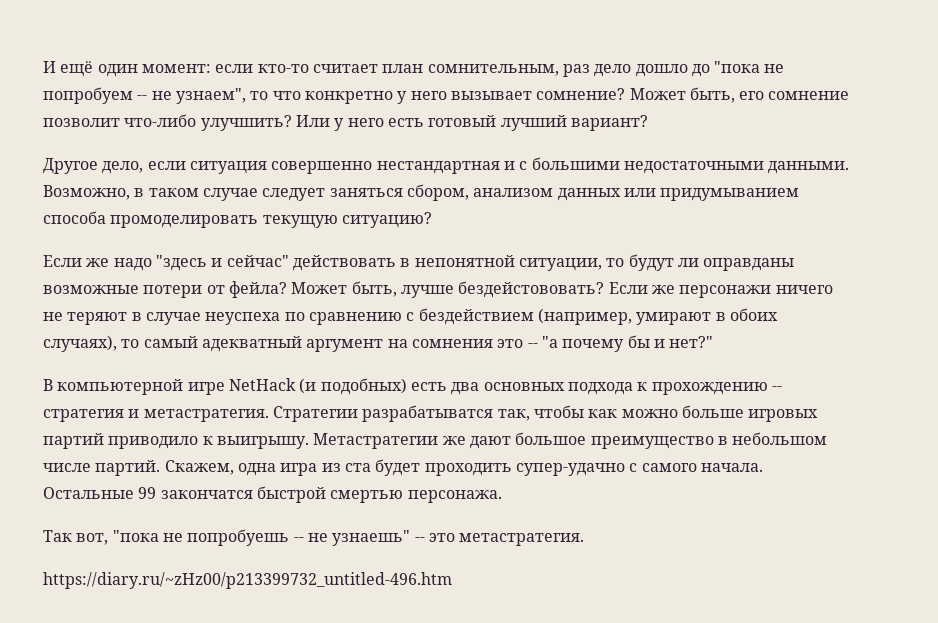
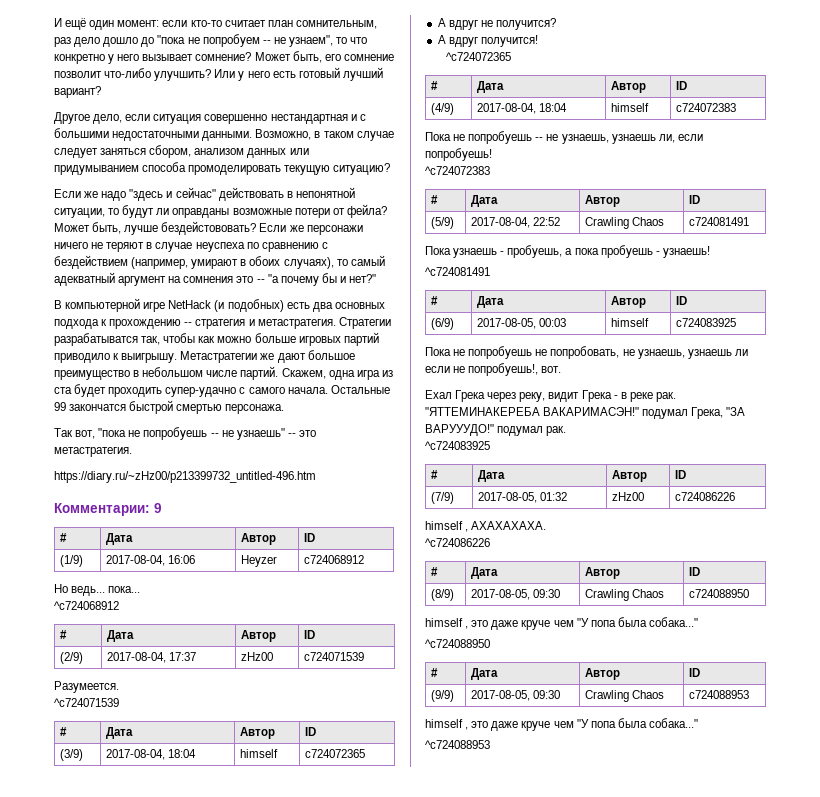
(452, 580) none -> [54,503,162,516] [59,533,67,542] [105,533,133,545] [240,533,276,545] [303,533,315,542] [59,555,83,567] [105,555,196,566] [240,555,277,567] [303,555,364,564] [54,584,141,596] [54,601,119,610] [59,630,67,639] [106,630,134,642] [240,630,276,642] [303,630,315,639] [59,652,83,664] [106,652,197,663] [240,652,273,661] [303,652,364,661] [54,681,119,693] [54,698,119,707] [59,727,67,736] [105,727,133,739] [239,727,275,739] [304,727,316,736] [59,749,83,761] [105,749,197,760] [239,749,278,758] [304,749,365,758] [437,18,556,30] [437,35,538,47] [446,52,512,61] [430,81,438,90] [476,81,504,93] [610,81,646,93] [675,81,687,90] [430,103,454,115] [476,103,568,114] [610,103,649,112] [675,103,736,112] [425,131,703,144] [425,148,492,161] [425,166,490,175] [430,195,438,204] [470,195,498,207] [584,195,620,207] [688,195,700,204] [430,217,454,229] [470,217,561,228] [584,217,665,229] [688,217,749,226] [425,245,710,258] [425,267,490,276] [430,296,438,305] [476,296,504,308] [610,296,646,308] [675,296,687,305] [430,318,454,330] [476,318,567,329] [610,318,649,327] [675,318,736,327] [425,346,748,359] [425,363,562,376] [425,390,676,402] [425,407,746,419] [425,424,567,436] [425,441,490,450] [430,470,438,479] [477,470,505,482] [611,470,647,482] [674,470,686,479] [430,492,454,504] [477,492,568,503] [611,492,644,501] [674,492,735,501] [425,521,547,532] [425,538,490,547] [430,567,438,576] [470,567,498,579] [584,567,620,579] [688,567,700,576] [430,589,454,601] [470,589,561,600] [584,589,665,601] [688,589,749,598] [425,617,698,630] [425,639,490,648] [430,668,438,677] [470,668,498,680] [584,668,620,680] [688,668,700,677] [430,690,454,702] [470,690,561,701] [584,690,665,702] [688,690,749,699] [425,718,698,731] [425,740,490,749] // Комментарии: 9 // # | Дата | Автор | ID // (1/9) | 2017-08-04, 16:06 | Heyzer | c724068912 // Но ведь... пока... // ^c724068912 // # | Дата | Автор | ID // (2/9) | 2017-08-04, 17:37 | zHz00 | c724071539 // Разумеется. // ^c724071539 // # | Дата | Автор | ID // (3/9) | 2017-08-04, 18:04 | himself | c724072365 // А вдруг не получится? // А вдруг получится! // ^c724072365 // # | Дата | Автор | ID // (4/9) | 2017-08-04, 18:04 | himself | c724072383 // Пока не попробуешь -- не узнаешь, узнаешь ли, если попробуешь! // ^c724072383 // # | Дата | Автор | ID // (5/9) | 2017-08-04, 22:52 | Crawling Chaos | c724081491 // Пока узнаешь - пробуешь, а пока пробуешь - узнаешь! // ^c724081491 // # | Дата | Автор | ID // (6/9) | 2017-08-05, 00:03 | himself | c724083925 // Пока не попробуешь не попробовать, не узнаешь, узнаешь ли если не попробуешь!, вот. // Ехал Грека через реку, видит Грека - в реке рак. "ЯТТЕМИНАКЕРЕБА ВАКАРИМАСЭН!" подумал Грека, "ЗА ВАРУУУДО!" подумал рак. // ^c724083925 // # | Дата | Автор | ID // (7/9) | 2017-08-05, 01:32 | zHz00 | c724086226 // himself , АХАХАХАХА. // ^c724086226 // # | Дата | Автор | ID // (8/9) | 2017-08-05, 09:30 | Crawling Chaos | c724088950 // himself , это даже круче чем "У попа была собака..." // ^c724088950 // # | Дата | Автор | ID // (9/9) | 2017-08-05, 09:30 | Crawling Chaos | c724088953 // himself , это даже круче чем "У попа была собака..." // ^c724088953

